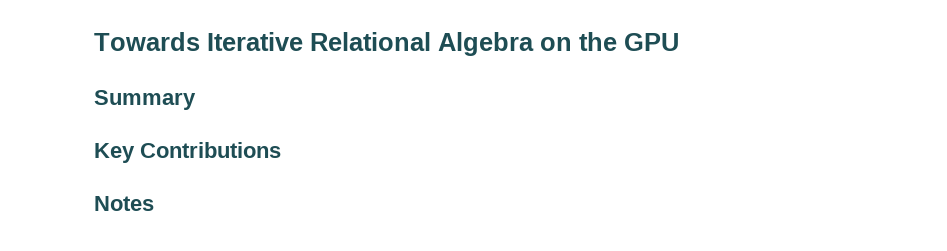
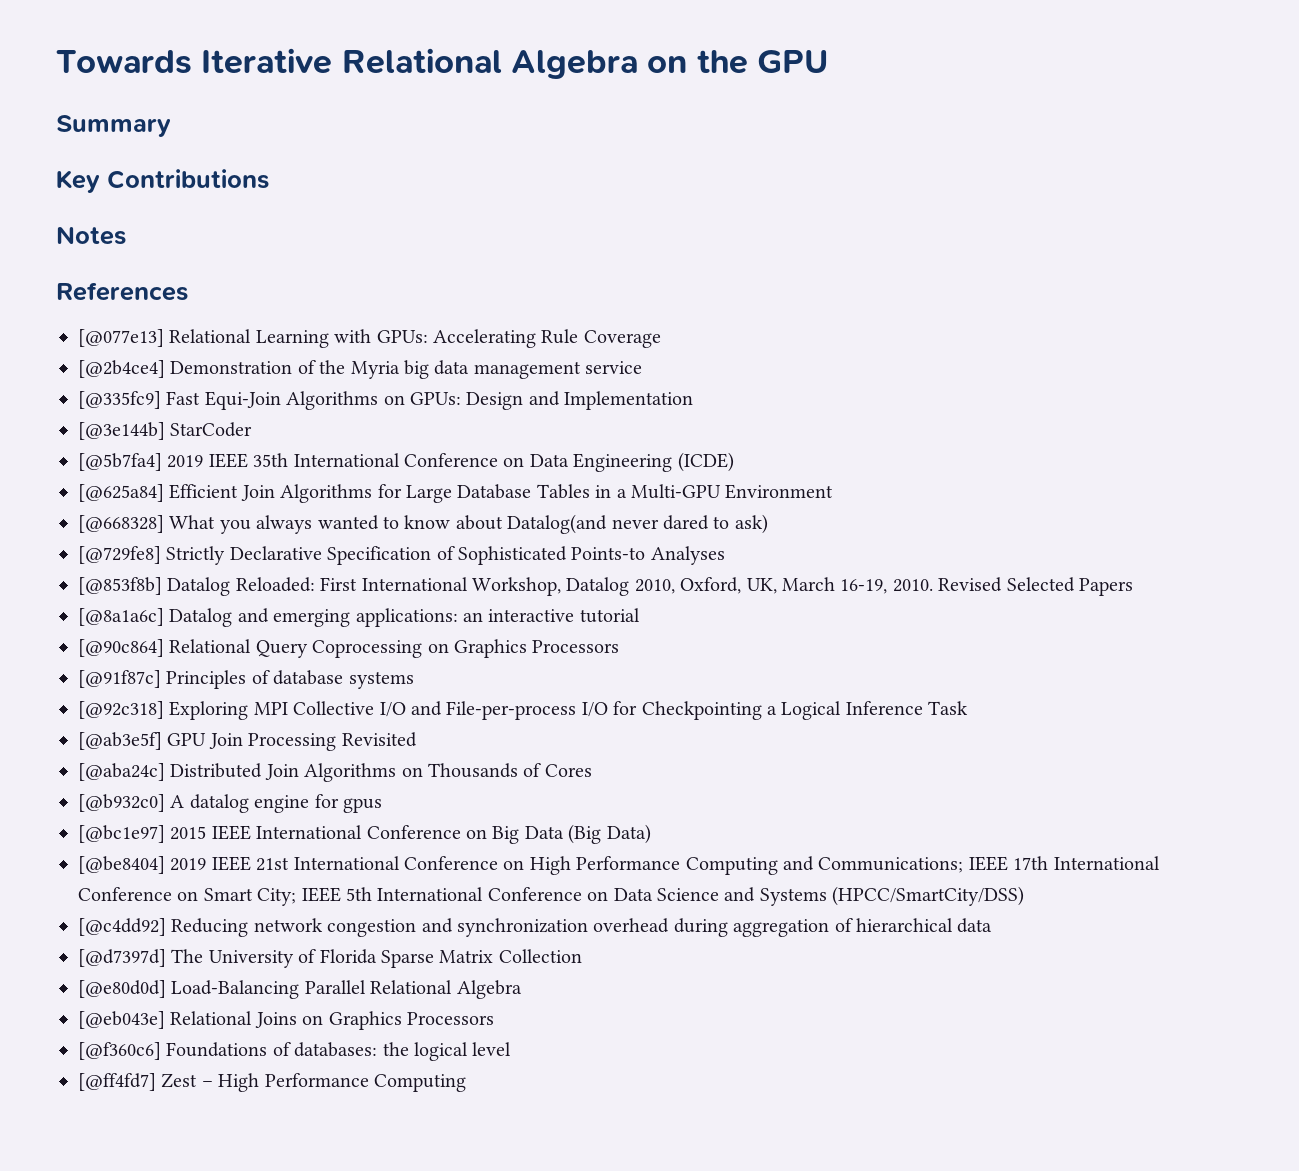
(154, 203) none -> [56,282,188,301] [78,329,661,348] [78,360,643,379] [78,391,694,410] [78,422,253,440] [78,452,734,472] [78,484,834,503] [78,514,768,534] [78,546,725,565] [78,577,1133,596] [78,608,640,627] [78,639,620,658] [78,670,414,689] [78,701,969,720] [78,732,417,751] [78,763,592,782] [78,794,382,813] [78,824,651,844] [78,856,1160,875] [78,886,1025,906] [78,918,993,937] [78,949,582,968] [78,980,522,999] [78,1011,494,1030] [78,1042,512,1061] [78,1073,466,1092] // References // [@077e13] Relational Learning with GPUs: Accelerating Rule Coverage // [@2b4ce4] Demonstration of the Myria big data management service // [@335fc9] Fast Equi-Join Algorithms on GPUs: Design and Implementation // [@3e144b] StarCoder // [@5b7fa4] 2019 IEEE 35th International Conference on Data Engineering (ICDE) // [@625a84] Efficient Join Algorithms for Large Database Tables in a Multi-GPU Environment // [@668328] What you always wanted to know about Datalog(and never dared to ask) // [@729fe8] Strictly Declarative Specification of Sophisticated Points-to Analyses // [@853f8b] Datalog Reloaded: First International Workshop, Datalog 2010, Oxford, UK, March 16-19, 2010. Revised Selected Papers // [@8a1a6c] Datalog and emerging applications: an interactive tutorial // [@90c864] Relational Query Coprocessing on Graphics Processors // [@91f87c] Principles of database systems // [@92c318] Exploring MPI Collective I/O and File-per-process I/O for Checkpointing a Logical Inference Task // [@ab3e5f] GPU Join Processing Revisited // [@aba24c] Distributed Join Algorithms on Thousands of Cores // [@b932c0] A datalog engine for gpus // [@bc1e97] 2015 IEEE International Conference on Big Data (Big Data) // [@be8404] 2019 IEEE 21st International Conference on High Performance Computing and Communications; IEEE 17th International Conference on Smart City; IEEE 5th International Conference on Data Science and Systems (HPCC/SmartCity/DSS) // [@c4dd92] Reducing network congestion and synchronization overhead during aggregation of hierarchical data // [@d7397d] The University of Florida Sparse Matrix Collection // [@e80d0d] Load-Balancing Parallel Relational Algebra // [@eb043e] Relational Joins on Graphics Processors // [@f360c6] Foundations of databases: the logical level // [@ff4fd7] Zest – High Performance Computing

